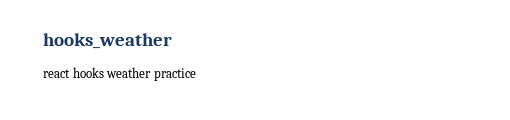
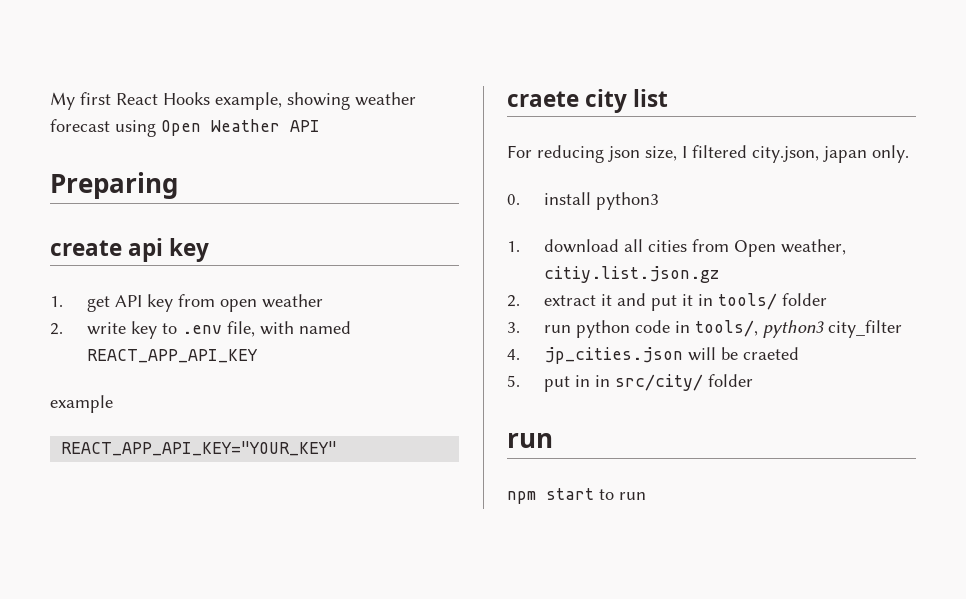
[43,33,172,49] [43,67,196,81] hooks_weather // react hooks weather practice -> [50,92,416,110] [50,119,320,137] [50,172,178,199] [50,238,210,262] [50,294,323,312] [50,321,351,339] [86,349,258,363] [50,395,113,413] [61,441,338,456] [507,89,669,113] [507,145,909,163] [507,192,659,210] [507,239,846,257] [543,266,719,283] [507,293,827,311] [507,320,902,338] [507,347,799,364] [507,374,753,392] [507,433,553,448] [507,488,646,504] My first React Hooks example, showing weather forecast using Open Weather API // Preparing // create api key // 1. get API key from open weather // 2. write key to .env file, with named REACT_APP_API_KEY // example // REACT_APP_API_KEY="YOUR_KEY" // craete city list // For reducing json size, I filtered city.json, japan only. // 0. install python3 // 1. download all cities from Open weather, citiy.list.json.gz // 2. extract it and put it in tools/ folder // 3. run python code in tools/, python3 city_filter // 4. jp_cities.json will be craeted // 5. put in in src/city/ folder // run // npm start to run

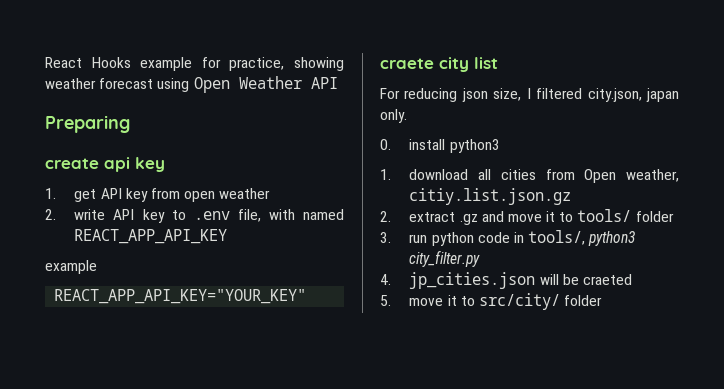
[50,92,282,110] My first React Hooks example, -> [45,57,285,71] React Hooks example for practice,
(126, 328) none -> [113,209,135,220] API
[600,293,713,311] it and put it in -> [459,211,574,225] .gz and move it to
[827,320,902,338] city_filter -> [409,250,481,267] city_filter.py
[543,375,610,392] put in in -> [409,295,475,306] move it to
[507,433,553,448] [507,488,646,504] // run // npm start to run -> (603, 300) none

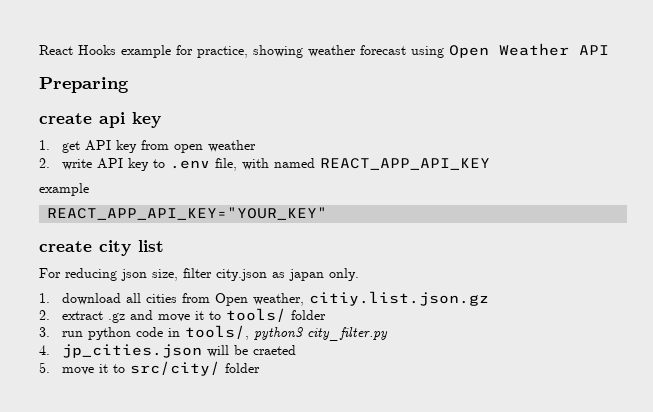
[380,58,434,69] craete -> [39,241,92,252] create
[526,88,642,102] I filtered city.json, -> [183,268,285,281] filter city.json as
[380,139,500,153] // 0. install python3 -> (359, 274) none

